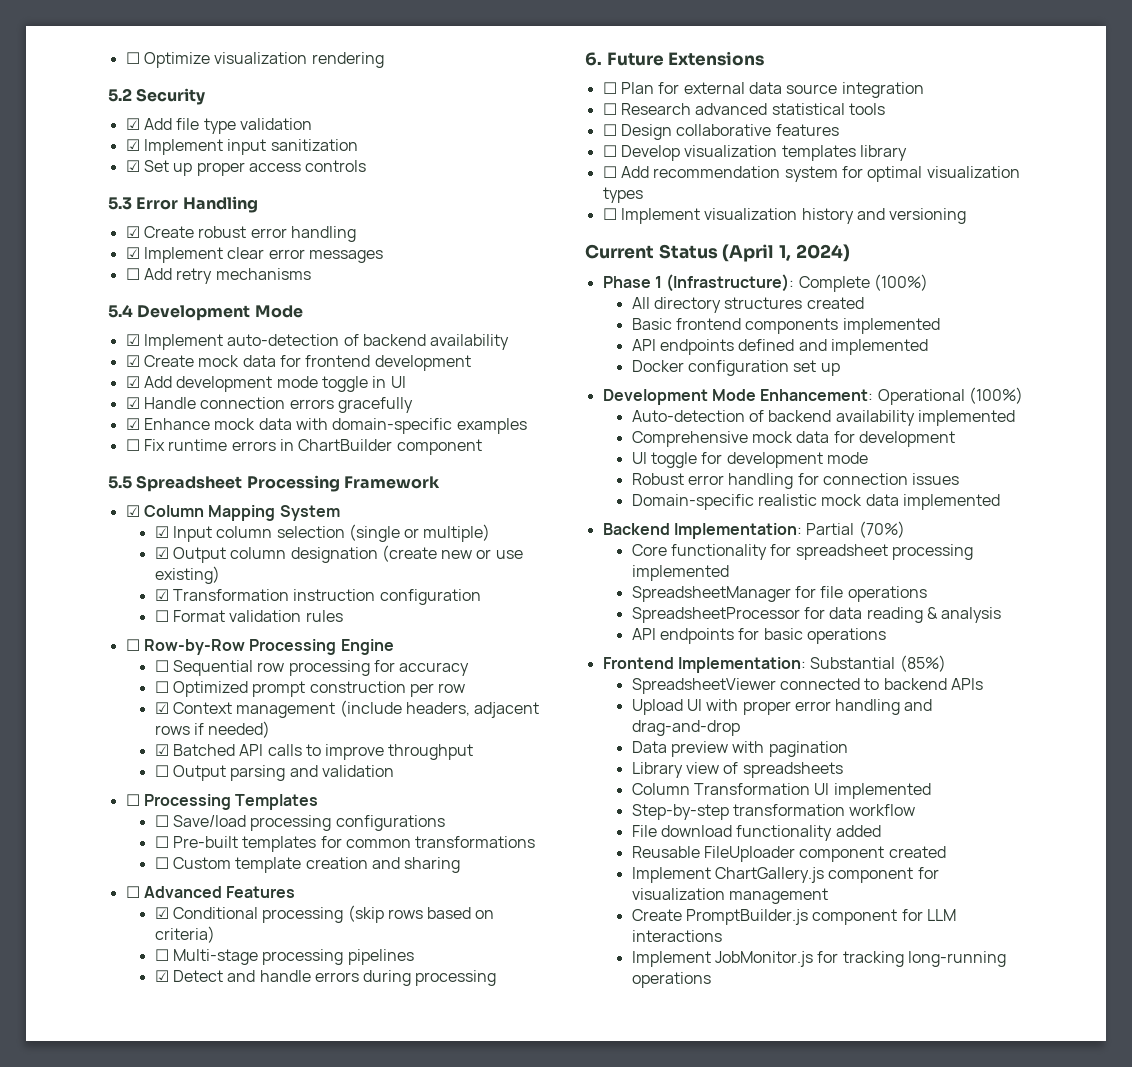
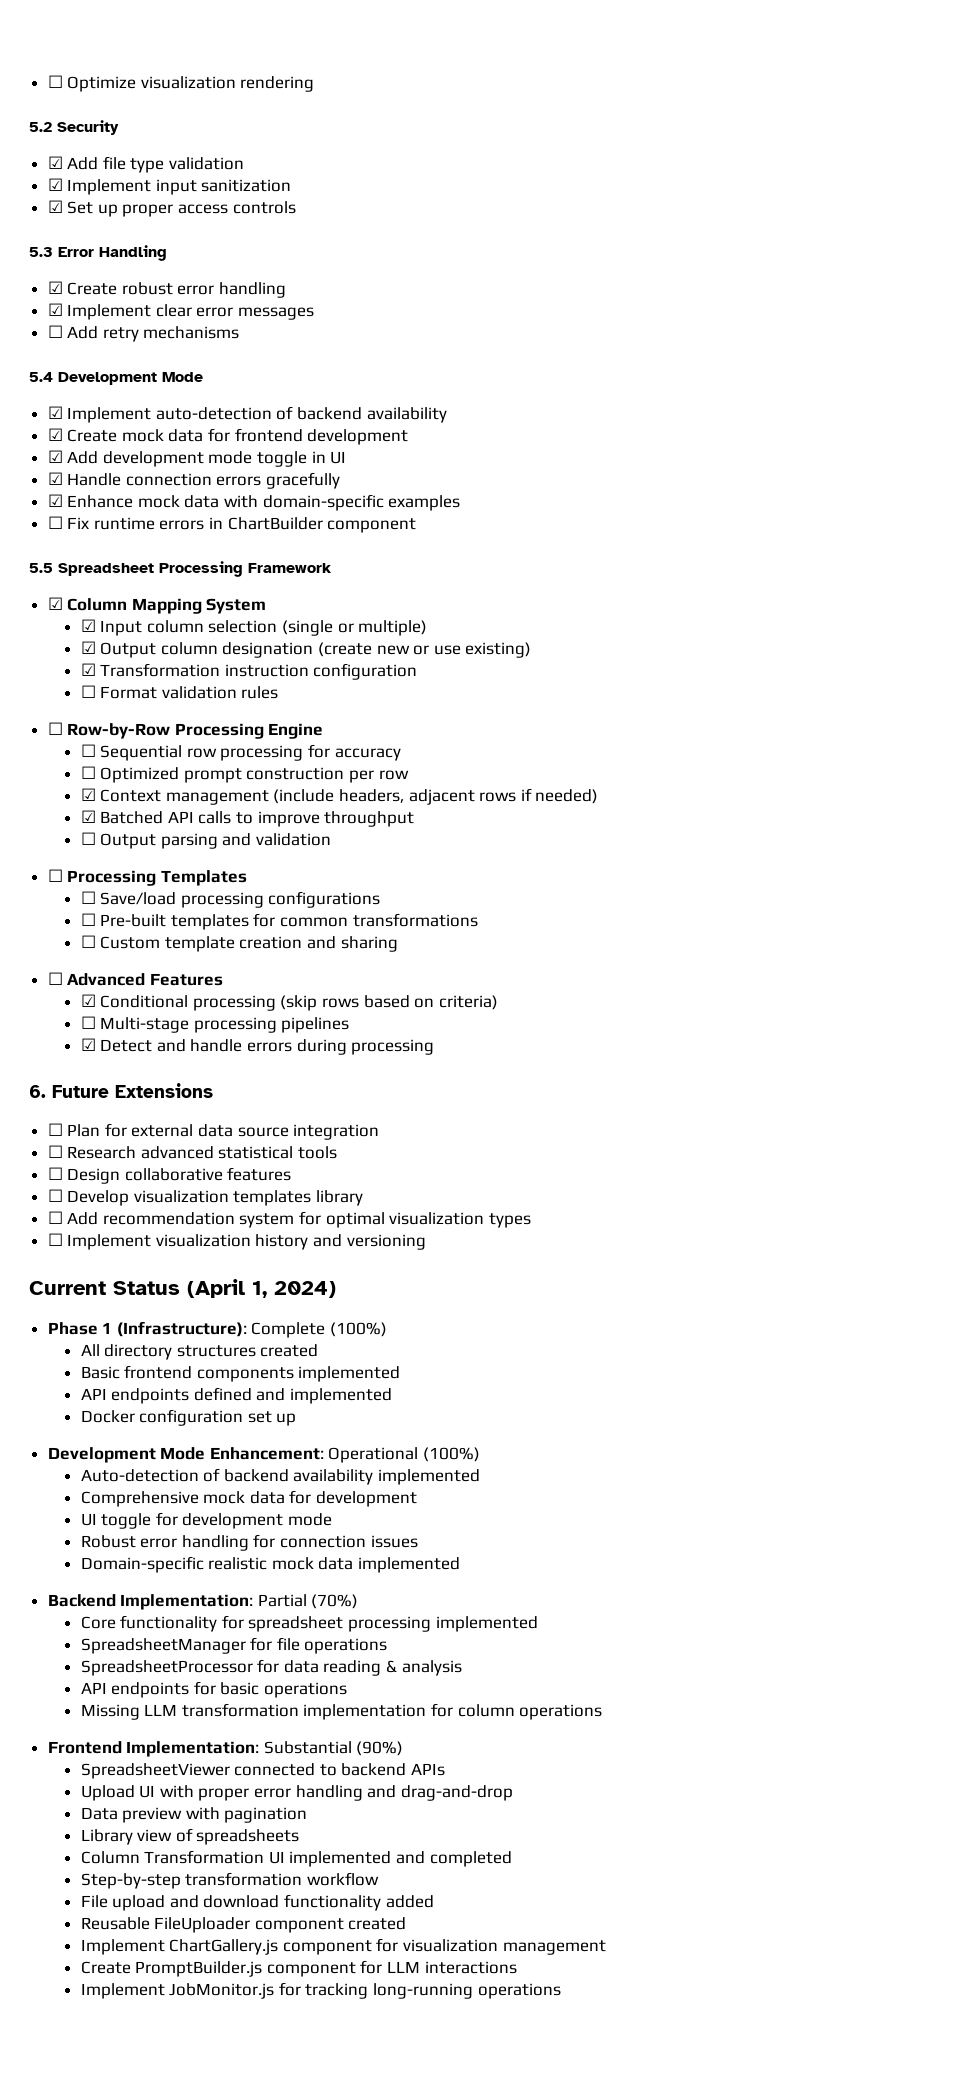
(886, 636) none -> [80,1703,603,1720] // Missing LLM transformation implementation for column operations
[899,655,946,672] (85%) -> [356,1741,404,1756] (90%)
(931, 791) none -> [395,1851,512,1867] and completed
(657, 831) none -> [112,1895,199,1911] upload and

